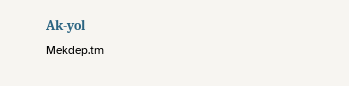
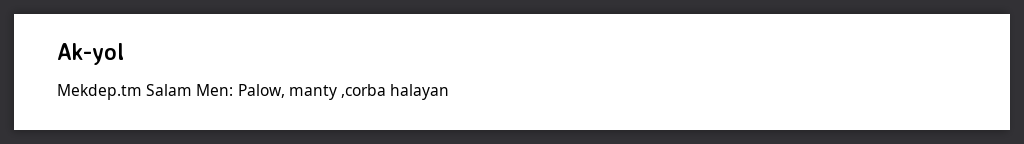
(104, 51) none -> [146,84,450,100] Salam Men: Palow, manty ,corba halayan

